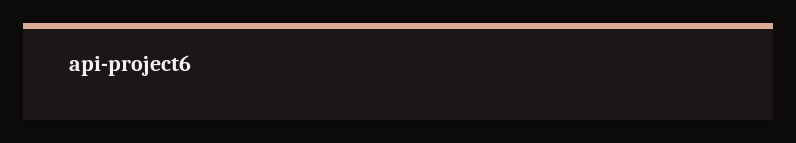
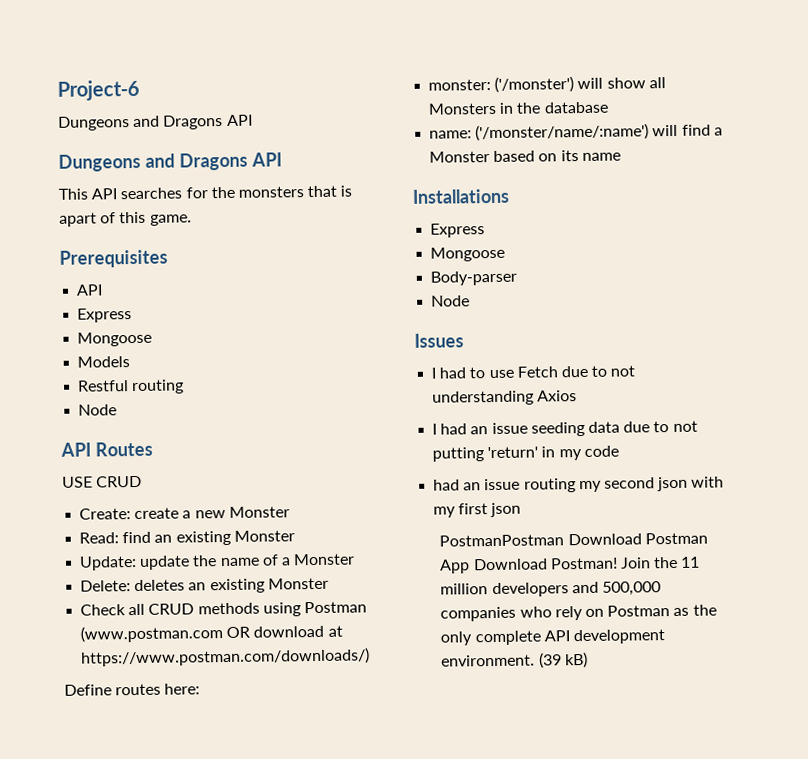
[69,55,191,76] api-project6 -> [57,79,140,101] [58,114,253,131] [58,152,282,172] [58,185,353,200] [59,211,192,227] [59,249,168,268] [76,284,104,296] [77,308,133,323] [77,331,153,347] [77,356,131,368] [77,379,185,395] [78,404,118,416] [60,441,153,457] [62,475,143,488] [79,506,290,520] [79,530,295,546] [79,553,356,571] [80,577,329,594] [80,601,367,617] [80,625,343,643] [81,647,371,667] [64,683,201,696] [428,76,666,93] [428,101,609,115] [429,123,723,142] [429,150,621,163] [412,188,510,204] [430,223,486,238] [430,246,506,262] [430,270,518,286] [431,295,471,307] [414,333,464,348] [431,365,636,379] [432,390,578,406] [432,420,698,437] [432,445,619,462] [433,476,725,493] [433,502,522,518] [439,532,708,547] [440,556,701,574] [440,581,661,598] [440,604,717,622] [440,629,665,646] [441,651,588,669] Project-6 // Dungeons and Dragons API // Dungeons and Dragons API // This API searches for the monsters that is apart of this game. // Prerequisites // API // Express // Mongoose // Models // Restful routing // Node // API Routes // USE CRUD // Create: create a new Monster // Read: find an existing Monster // Update: update the name of a Monster // Delete: deletes an existing Monster // Check all CRUD methods using Postman (www.postman.com OR download at https://www.postman.com/downloads/) // Define routes here: // monster: ('/monster') will show all Monsters in the database // name: ('/monster/name/:name') will find a Monster based on its name // Installations // Express // Mongoose // Body-parser // Node // Issues // I had to use Fetch due to not understanding Axios // I had an issue seeding data due to not putting 'return' in my code // had an issue routing my second json with my first json // PostmanPostman Download Postman App Download Postman! Join the 11 million developers and 500,000 companies who rely on Postman as the only complete API development environment. (39 kB)

